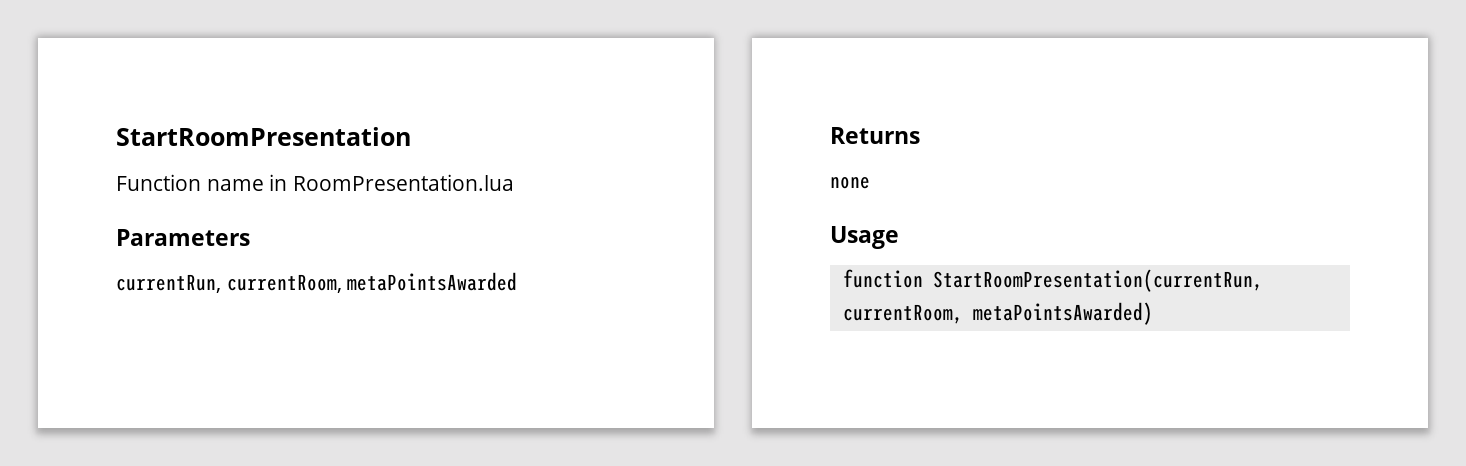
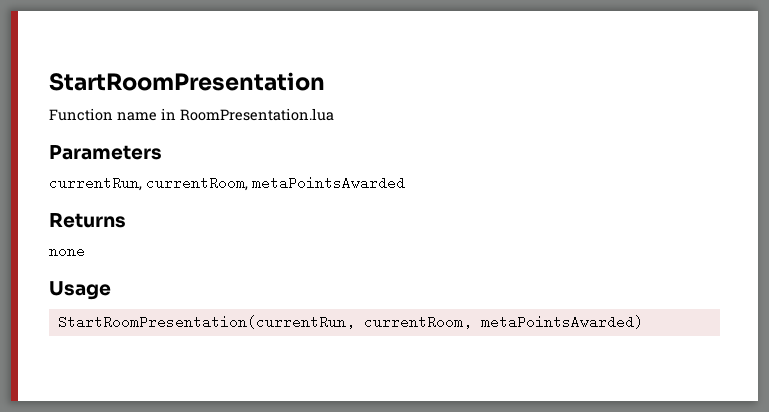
[842,269,923,288] function -> (111, 290) none

